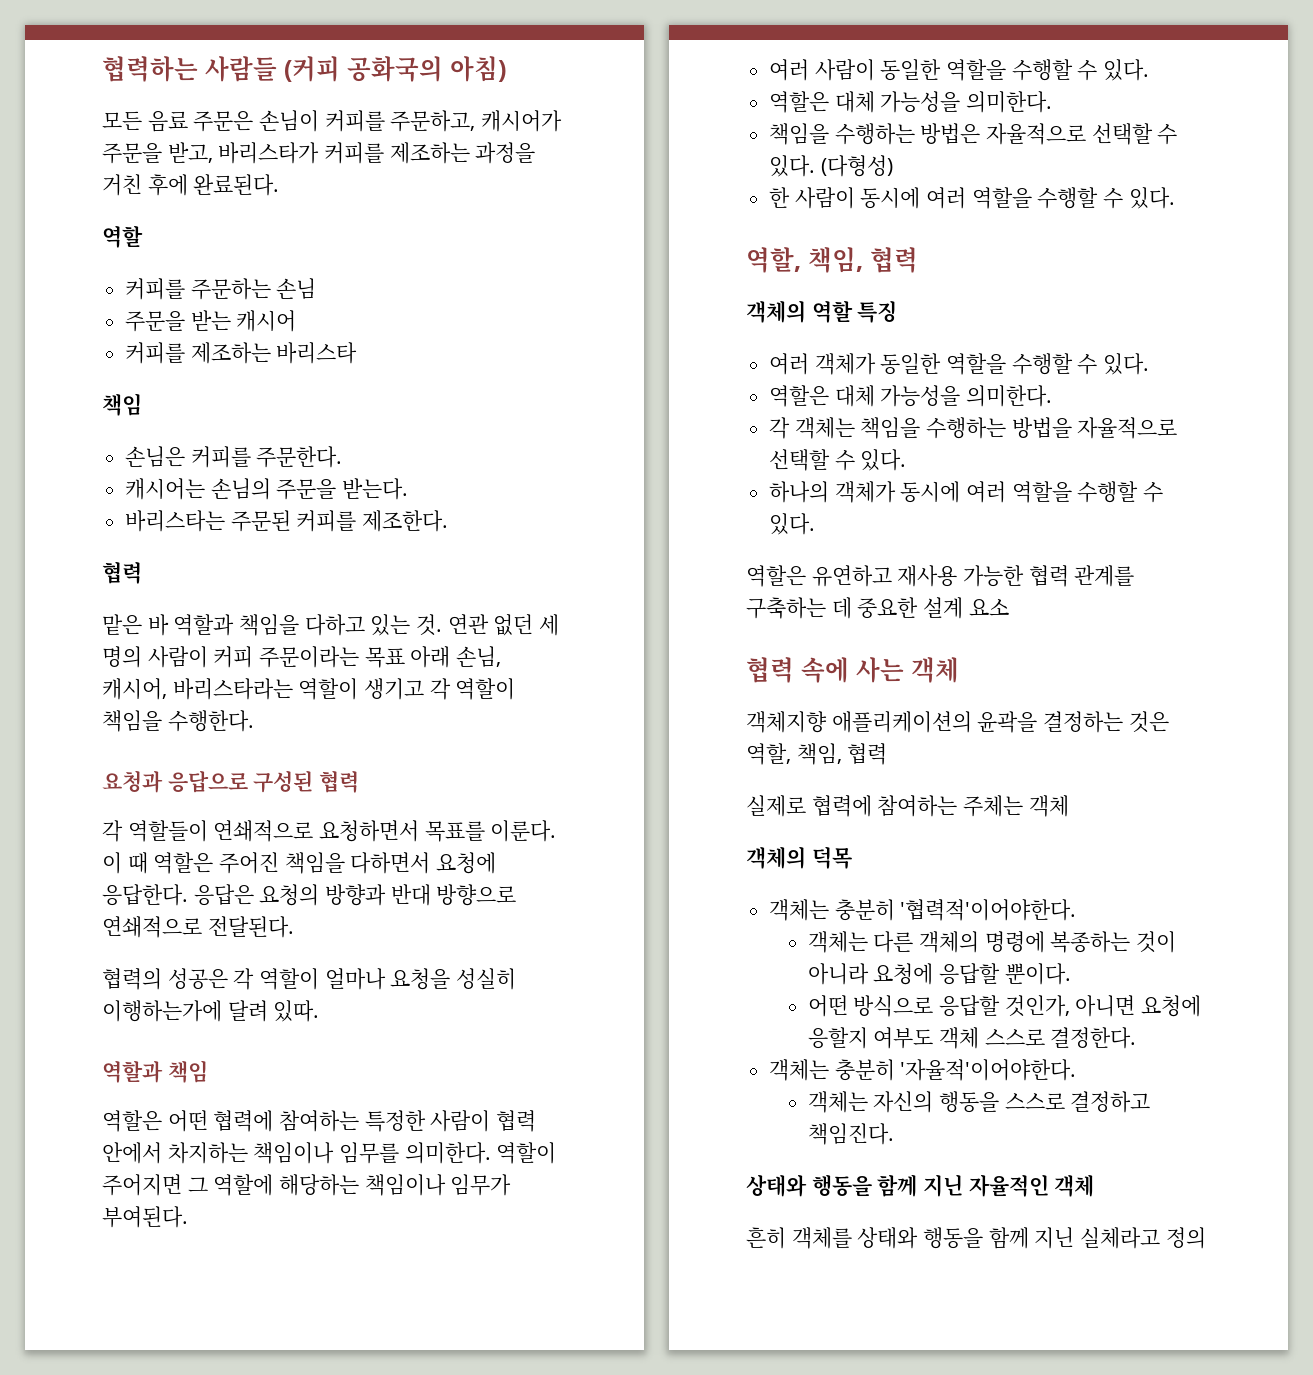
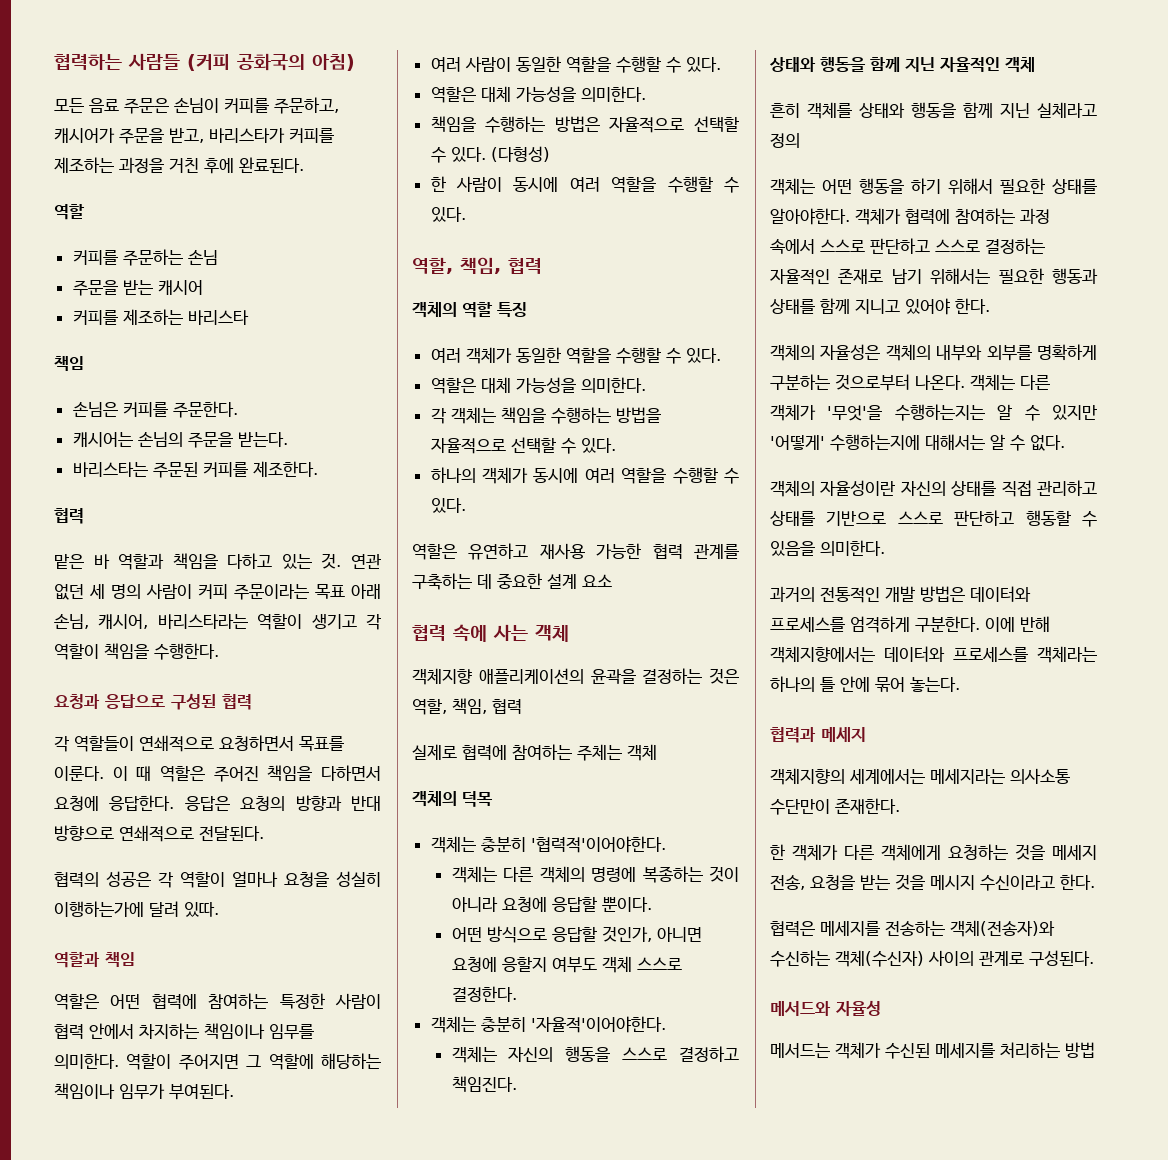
(1206, 1238) none -> [770,178,1097,195] [770,208,1050,225] [770,238,1045,254] [770,268,1098,285] [770,298,990,315] [770,344,1097,361] [770,374,1050,391] [770,404,1097,421] [770,434,1065,451] [770,480,1097,497] [770,510,1097,527] [770,540,885,556] [770,586,1031,603] [770,616,1050,633] [770,646,1097,663] [770,676,960,692] [770,727,866,743] [770,768,1070,785] [770,798,900,815] [770,844,1097,861] [770,874,1095,891] [770,920,1055,937] [770,950,1094,967] [770,1000,881,1016] [770,1042,1095,1059] // 객체는 어떤 행동을 하기 위해서 필요한 상태를 알아야한다. 객체가 협력에 참여하는 과정 속에서 스스로 판단하고 스스로 결정하는 자율적인 존재로 남기 위해서는 필요한 행동과 상태를 함께 지니고 있어야 한다. // 객체의 자율성은 객체의 내부와 외부를 명확하게 구분하는 것으로부터 나온다. 객체는 다른 객체가 '무엇'을 수행하는지는 알 수 있지만 '어떻게' 수행하는지에 대해서는 알 수 없다. // 객체의 자율성이란 자신의 상태를 직접 관리하고 상태를 기반으로 스스로 판단하고 행동할 수 있음을 의미한다. // 과거의 전통적인 개발 방법은 데이터와 프로세스를 엄격하게 구분한다. 이에 반해 객체지향에서는 데이터와 프로세스를 객체라는 하나의 틀 안에 묶어 놓는다. // 협력과 메세지 // 객체지향의 세계에서는 메세지라는 의사소통 수단만이 존재한다. // 한 객체가 다른 객체에게 요청하는 것을 메세지 전송, 요청을 받는 것을 메시지 수신이라고 한다. // 협력은 메세지를 전송하는 객체(전송자)와 수신하는 객체(수신자) 사이의 관계로 구성된다. // 메서드와 자율성 // 메서드는 객체가 수신된 메세지를 처리하는 방법

